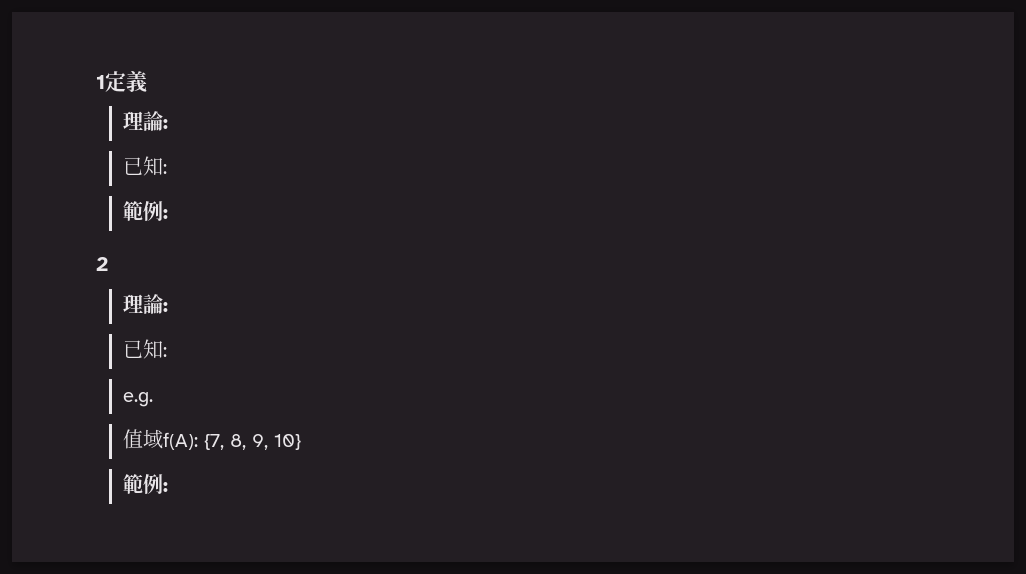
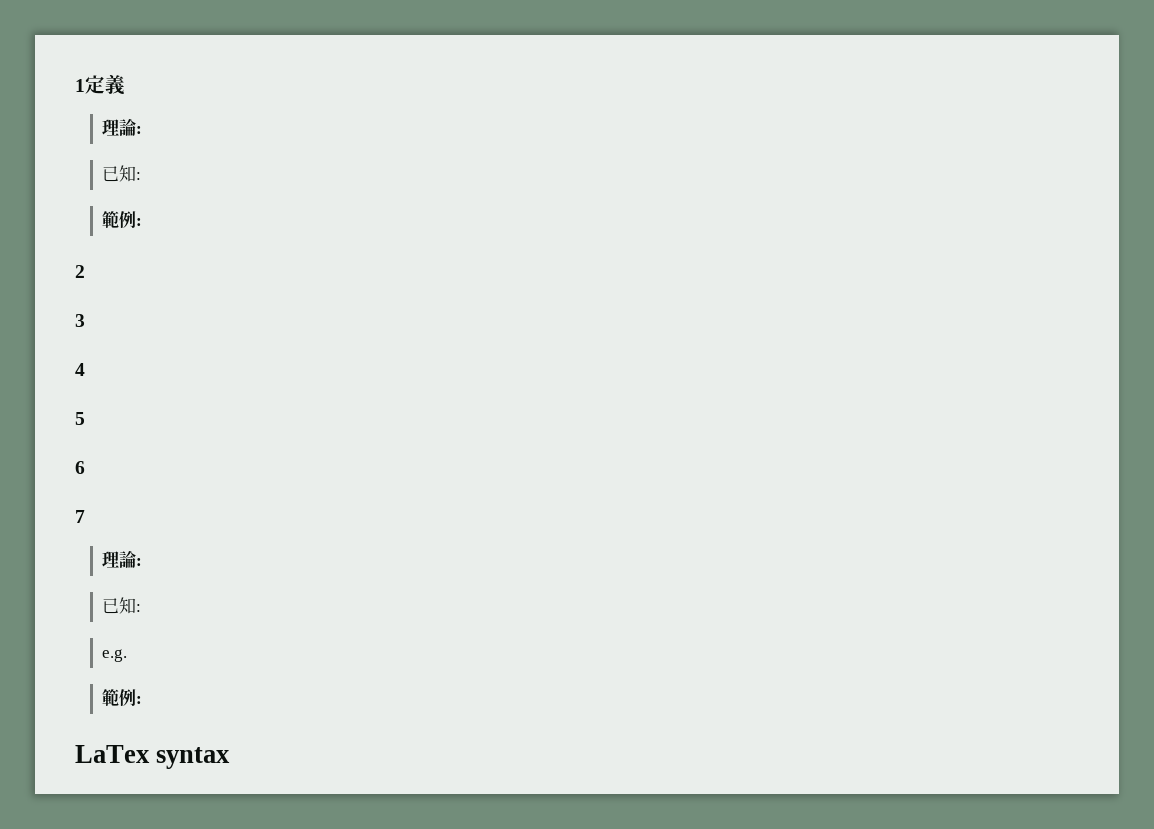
(108, 264) none -> [75,314,85,327] [75,363,85,376] [75,412,85,425] [75,461,85,474] [75,510,85,523] // 3 // 4 // 5 // 6 // 7
[123,429,302,450] [123,473,169,494] // 值域f(A): {7, 8, 9, 10} // 範例: -> [102,689,143,706] [75,745,231,769] // 範例: // LaTex syntax

